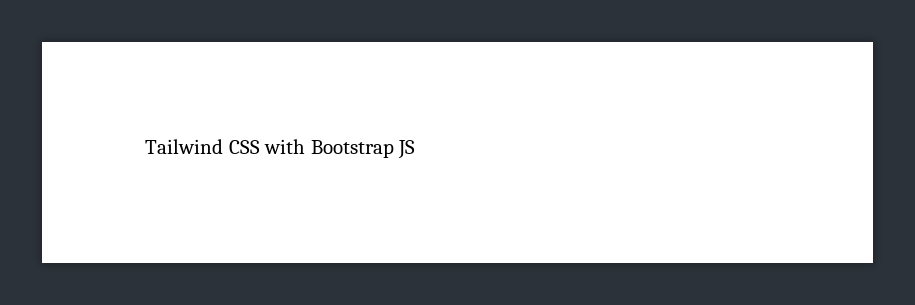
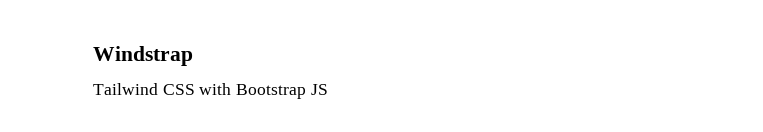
(145, 146) none -> [93,46,193,66] Windstrap //

